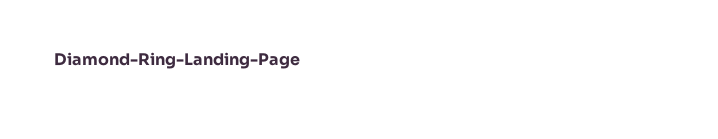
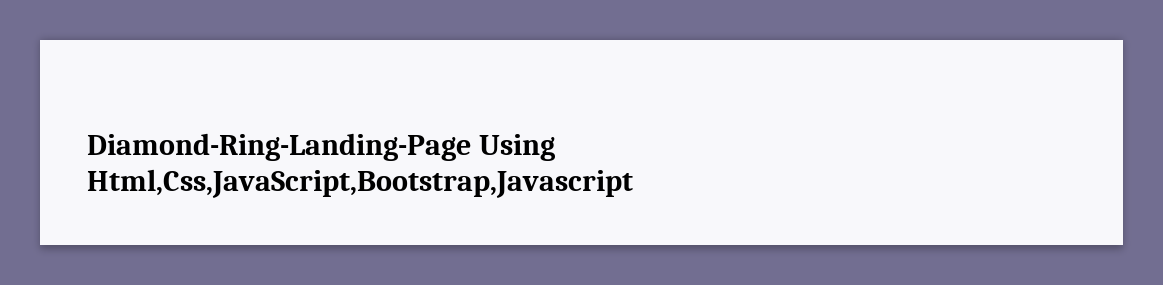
(300, 60) none -> [478,134,555,161] [87,169,633,198] Using Html,Css,JavaScript,Bootstrap,Javascript

